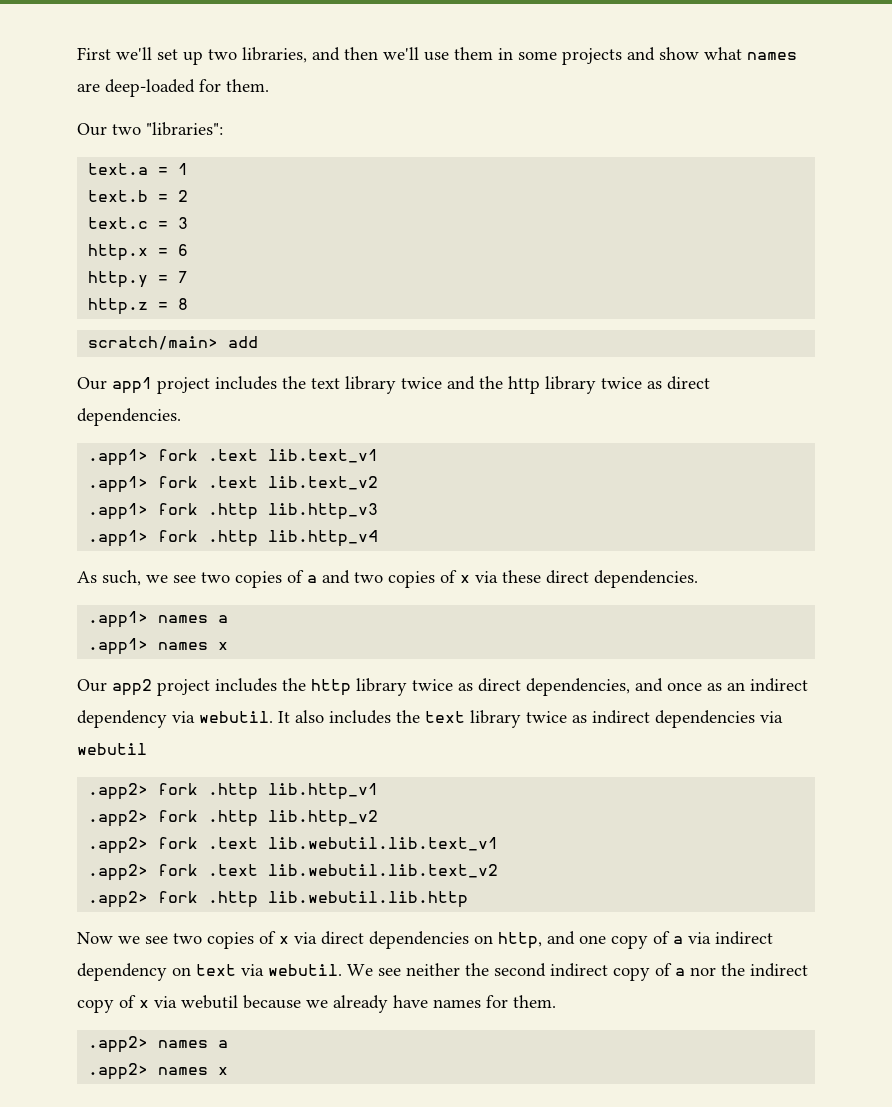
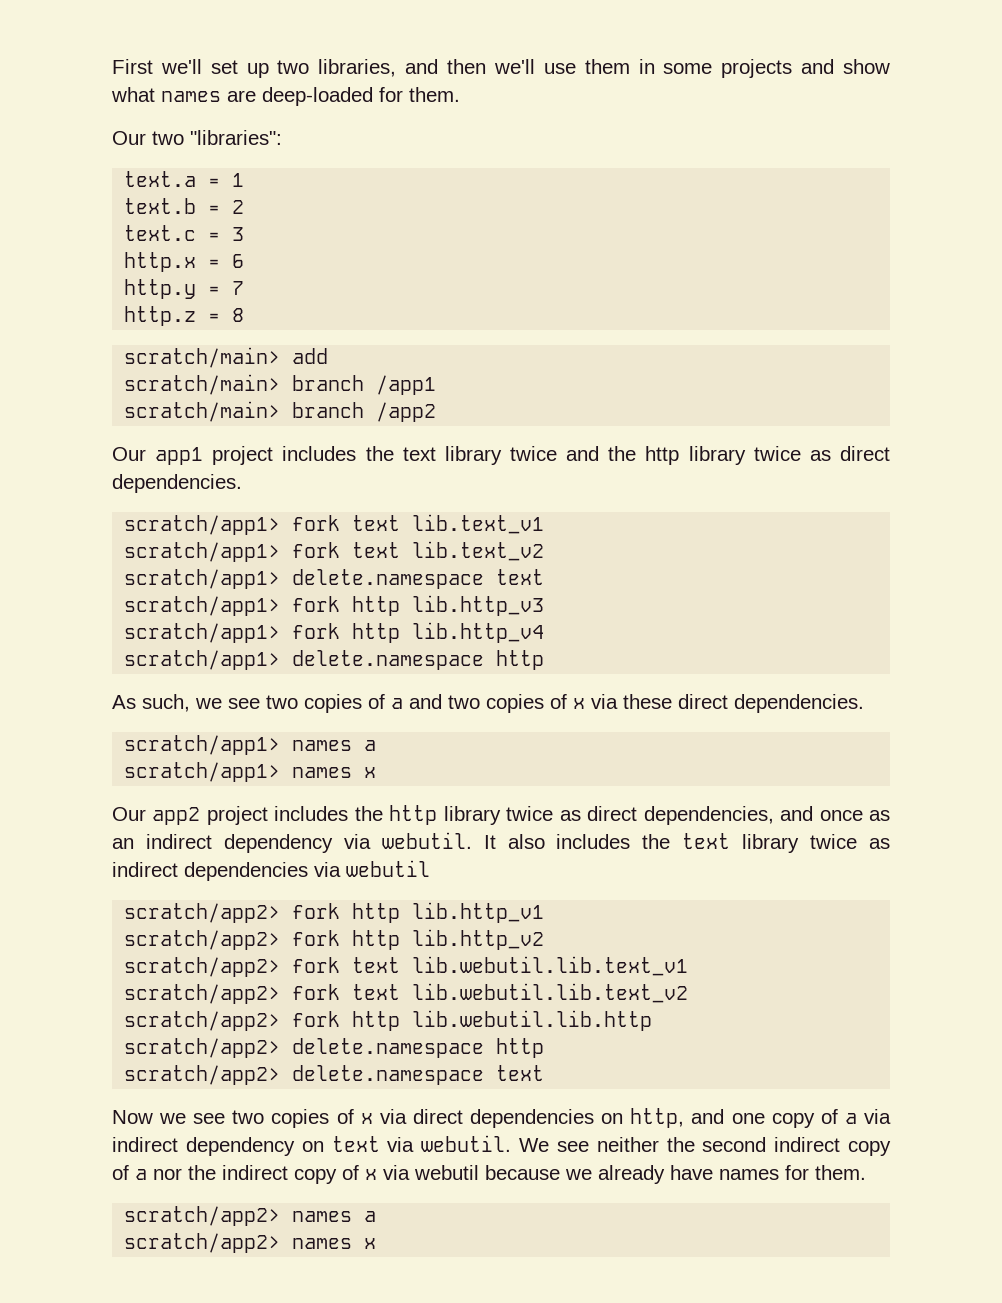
(259, 342) none -> [124,374,437,395] [124,401,437,422] // scratch/main> branch /app1 // scratch/main> branch /app2
[88,449,379,466] [88,476,379,493] [88,503,379,520] [88,530,379,547] .app1> fork .text lib.text_v1 // .app1> fork .text lib.text_v2 // .app1> fork .http lib.http_v3 // .app1> fork .http lib.http_v4 -> [124,514,545,535] [124,541,545,562] [124,569,545,589] [124,595,545,616] [124,622,545,643] [124,650,545,670] scratch/app1> fork text lib.text_v1 // scratch/app1> fork text lib.text_v2 // scratch/app1> delete.namespace text // scratch/app1> fork http lib.http_v3 // scratch/app1> fork http lib.http_v4 // scratch/app1> delete.namespace http
[88,611,229,628] [88,638,149,655] .app1> names a // .app1> -> [124,735,377,755] [124,762,281,782] scratch/app1> names a // scratch/app1>
[88,783,379,800] [88,810,379,827] [88,837,499,854] [88,864,499,881] [88,891,469,908] .app2> fork .http lib.http_v1 // .app2> fork .http lib.http_v2 // .app2> fork .text lib.webutil.lib.text_v1 // .app2> fork .text lib.webutil.lib.text_v2 // .app2> fork .http lib.webutil.lib.http -> [124,902,545,923] [124,929,545,950] [124,956,689,977] [124,983,689,1004] [124,1010,653,1031] [124,1038,545,1058] [124,1065,545,1085] scratch/app2> fork http lib.http_v1 // scratch/app2> fork http lib.http_v2 // scratch/app2> fork text lib.webutil.lib.text_v1 // scratch/app2> fork text lib.webutil.lib.text_v2 // scratch/app2> fork http lib.webutil.lib.http // scratch/app2> delete.namespace http // scratch/app2> delete.namespace text
[88,1036,229,1053] [88,1063,149,1080] .app2> names a // .app2> -> [124,1206,377,1226] [124,1233,281,1253] scratch/app2> names a // scratch/app2>

